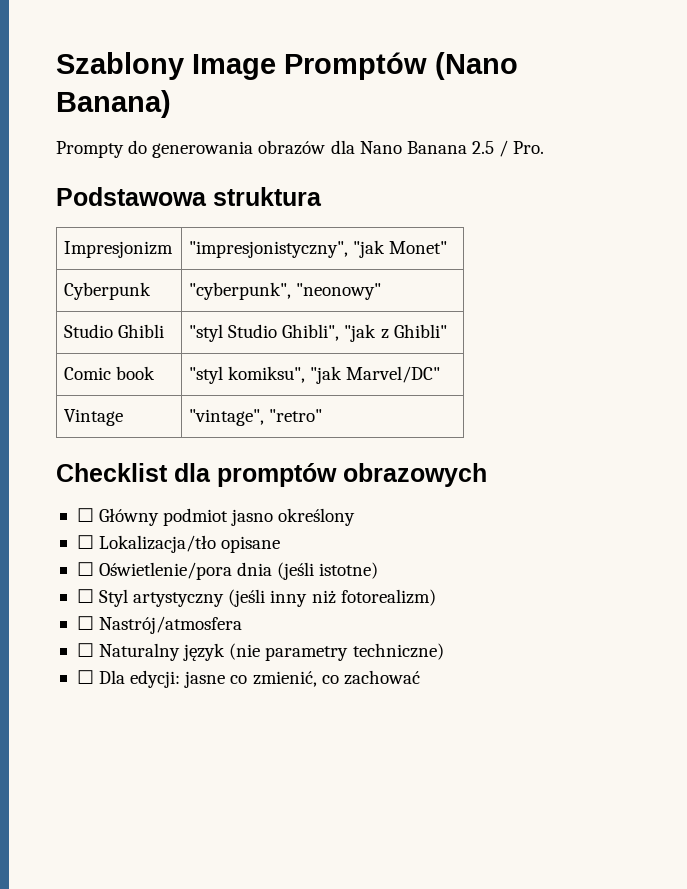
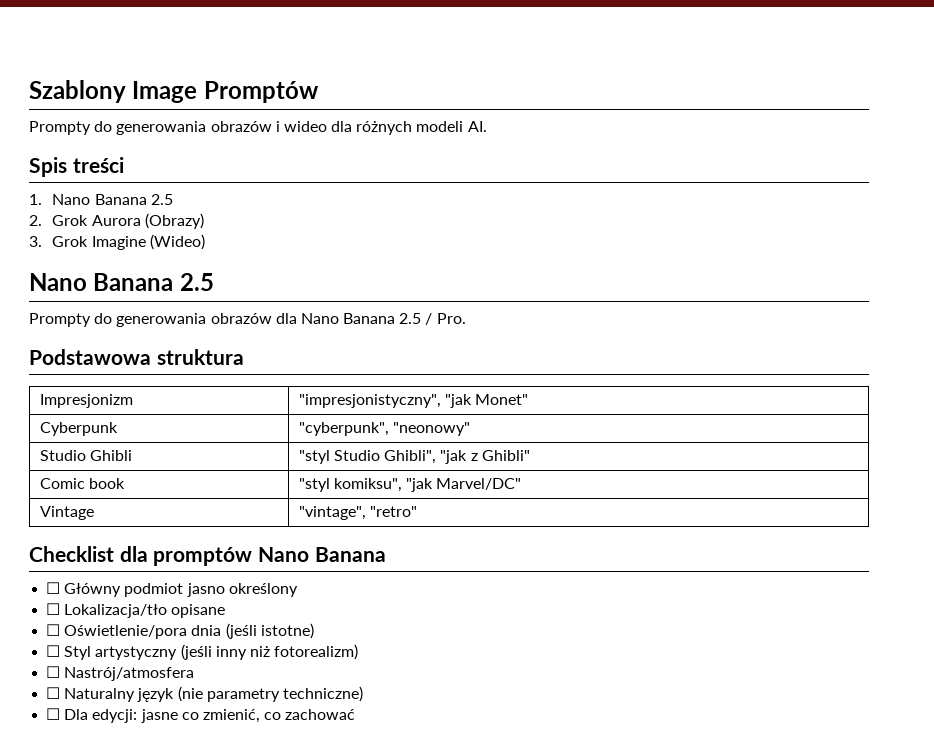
[435,52,518,80] [56,90,171,118] (Nano Banana) -> [29,121,487,135] [29,157,124,177] [29,194,173,205] [29,213,204,229] [29,234,205,250] [29,273,214,291] // Prompty do generowania obrazów i wideo dla różnych modeli AI. // Spis treści // 1. Nano Banana 2.5 // 2. Grok Aurora (Obrazy) // 3. Grok Imagine (Wideo) // Nano Banana 2.5
[343,463,487,487] obrazowych -> [258,547,386,562] Nano Banana

